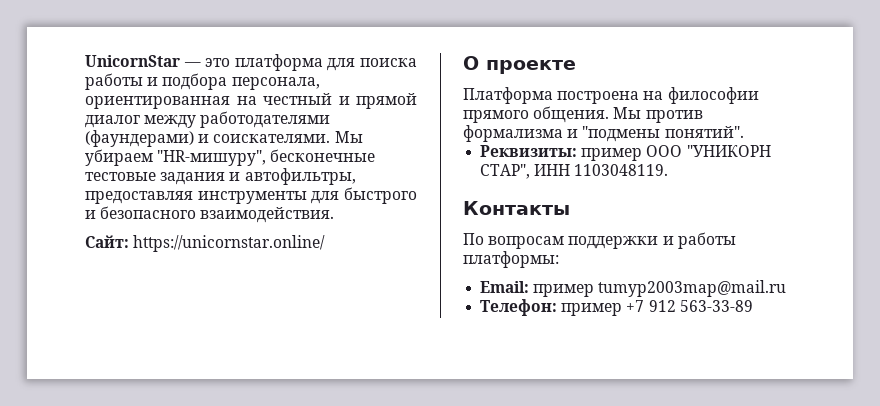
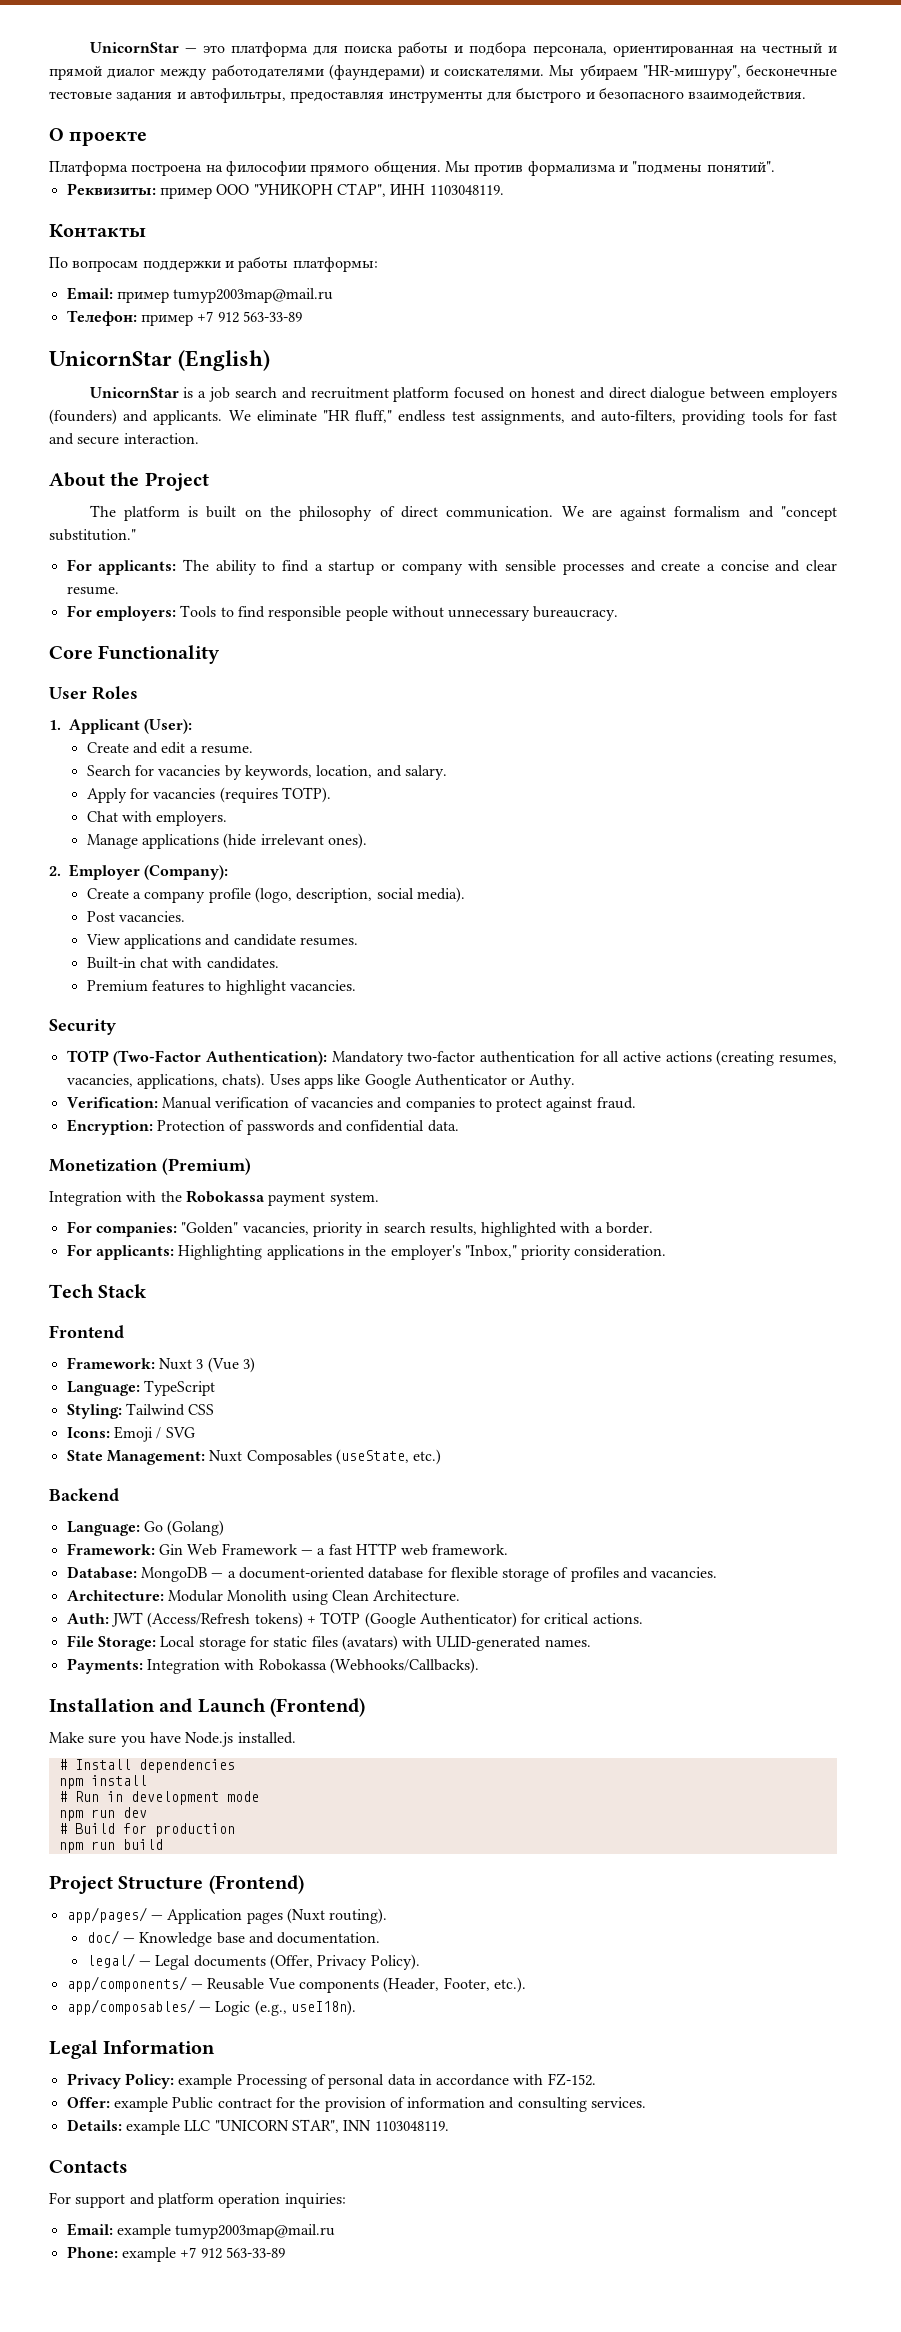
[85,235,326,252] // Сайт: https://unicornstar.online/ -> (807, 95) none
(753, 306) none -> [49,350,271,371] [89,387,837,402] [49,409,838,425] [49,433,199,445] [49,472,209,491] [89,505,837,521] [49,529,136,541] [66,559,837,575] [66,586,119,595] [66,605,619,621] [49,645,221,664] [49,686,138,700] [49,719,193,734] [86,742,253,754] [86,765,447,780] [86,787,331,803] [86,811,228,826] [86,833,367,849] [49,864,229,880] [86,887,465,903] [86,911,185,922] [85,934,358,949] [86,957,279,969] [86,980,356,995] [49,1019,116,1035] [66,1050,837,1066] [66,1073,576,1089] [66,1097,636,1112] [66,1119,459,1135] [49,1158,251,1175] [49,1190,379,1206] [66,1221,654,1237] [66,1244,667,1260] [49,1284,148,1298] [49,1325,124,1338] [66,1357,255,1373] [66,1380,215,1396] [66,1403,215,1419] [66,1426,195,1442] [66,1449,442,1465] [49,1488,119,1501] [66,1520,225,1536] [66,1543,509,1556] [66,1566,718,1582] [66,1590,461,1605] [66,1612,643,1628] [66,1635,591,1651] [66,1658,479,1674] [49,1698,366,1717] [49,1732,296,1747] [58,1759,235,1773] [58,1775,147,1789] [58,1791,259,1805] [58,1807,147,1821] [58,1823,235,1837] [58,1839,163,1853] [49,1875,304,1894] [66,1907,388,1924] [86,1930,381,1947] [86,1953,420,1970] [66,1976,526,1993] [66,1999,356,2016] [49,2040,216,2059] [66,2073,596,2089] [66,2097,647,2112] [66,2119,449,2135] [49,2160,128,2173] [49,2192,346,2208] [66,2223,336,2239] [66,2246,285,2262] // UnicornStar (English) // UnicornStar is a job search and recruitment platform focused on honest and direct dialogue between employers (founders) and applicants. We eliminate "HR fluff," endless test assignments, and auto-filters, providing tools for fast and secure interaction. // About the Project // The platform is built on the philosophy of direct communication. We are against formalism and "concept substitution." // For applicants: The ability to find a startup or company with sensible processes and create a concise and clear resume. // For employers: Tools to find responsible people without unnecessary bureaucracy. // Core Functionality // User Roles // 1. Applicant (User): // Create and edit a resume. // Search for vacancies by keywords, location, and salary. // Apply for vacancies (requires TOTP). // Chat with employers. // Manage applications (hide irrelevant ones). // 2. Employer (Company): // Create a company profile (logo, description, social media). // Post vacancies. // View applications and candidate resumes. // Built-in chat with candidates. // Premium features to highlight vacancies. // Security // TOTP (Two-Factor Authentication): Mandatory two-factor authentication for all active actions (creating resumes, vacancies, applications, chats). Uses apps like Google Authenticator or Authy. // Verification: Manual verification of vacancies and companies to protect against fraud. // Encryption: Protection of passwords and confidential data. // Monetization (Premium) // Integration with the Robokassa payment system. // For companies: "Golden" vacancies, priority in search results, highlighted with a border. // For applicants: Highlighting applications in the employer's "Inbox," priority consideration. // Tech Stack // Frontend // Framework: Nuxt 3 (Vue 3) // Language: TypeScript // Styling: Tailwind CSS // Icons: Emoji / SVG // State Management: Nuxt Composables (useState, etc.) // Backend // Language: Go (Golang) // Framework: Gin Web Framework — a fast HTTP web framework. // Database: MongoDB — a document-oriented database for flexible storage of profiles and vacancies. // Architecture: Modular Monolith using Clean Architecture. // Auth: JWT (Access/Refresh tokens) + TOTP (Google Authenticator) for critical actions. // File Storage: Local storage for static files (avatars) with ULID-generated names. // Payments: Integration with Robokassa (Webhooks/Callbacks). // Installation and Launch (Frontend) // Make sure you have Node.js installed. // # Install dependencies // npm install // # Run in development mode // npm run dev // # Build for production // npm run build // Project Structure (Frontend) // app/pages/ — Application pages (Nuxt routing). // doc/ — Knowledge base and documentation. // legal/ — Legal documents (Offer, Privacy Policy). // app/components/ — Reusable Vue components (Header, Footer, etc.). // app/composables/ — Logic (e.g., useI18n). // Legal Information // Privacy Policy: example Processing of personal data in accordance with FZ-152. // Offer: example Public contract for the provision of information and consulting services. // Details: example LLC "UNICORN STAR", INN 1103048119. // Contacts // For support and platform operation inquiries: // Email: example tumyp2003map@mail.ru // Phone: example +7 912 563-33-89

